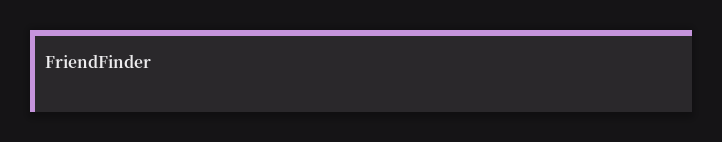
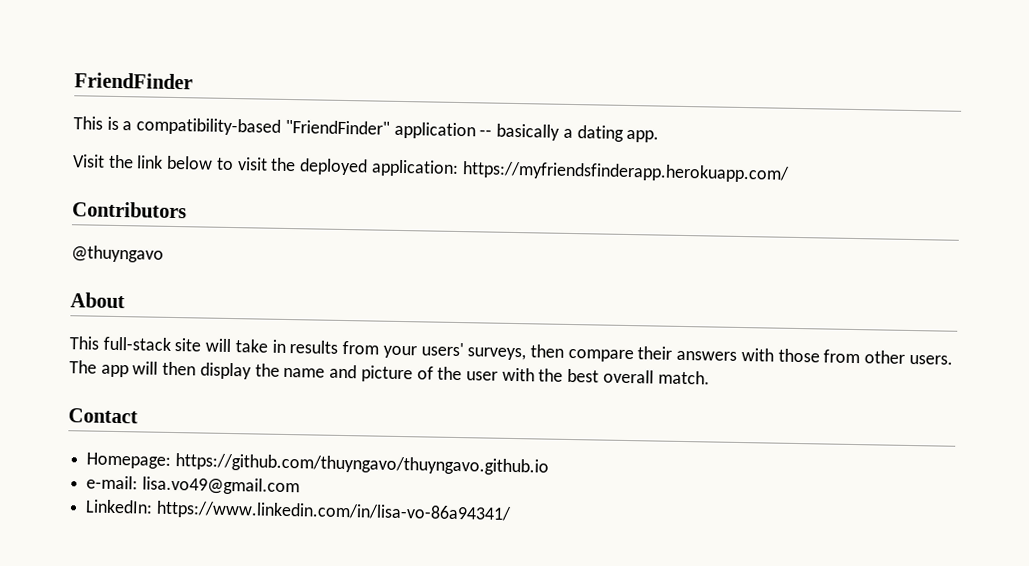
(151, 61) none -> [73,116,660,143] [72,154,790,183] [72,201,187,219] [71,245,164,263] [70,292,125,309] [69,336,953,365] [69,360,710,385] [68,408,138,424] [86,452,549,476] [86,475,300,496] [85,499,512,523] // This is a compatibility-based "FriendFinder" application -- basically a dating app. // Visit the link below to visit the deployed application: https://myfriendsfinderapp.herokuapp.com/ // Contributors // @thuyngavo // About // This full-stack site will take in results from your users' surveys, then compare their answers with those from other users. The app will then display the name and picture of the user with the best overall match. // Contact // Homepage: https://github.com/thuyngavo/thuyngavo.github.io // e-mail: lisa.vo49@gmail.com // LinkedIn: https://www.linkedin.com/in/lisa-vo-86a94341/

